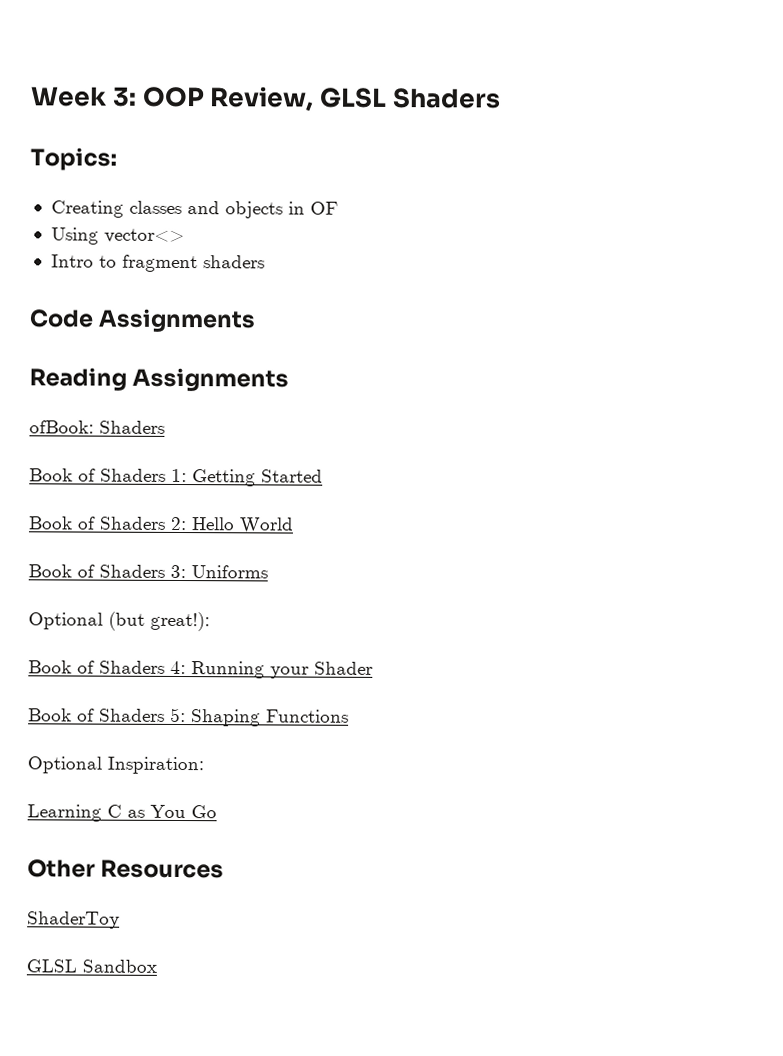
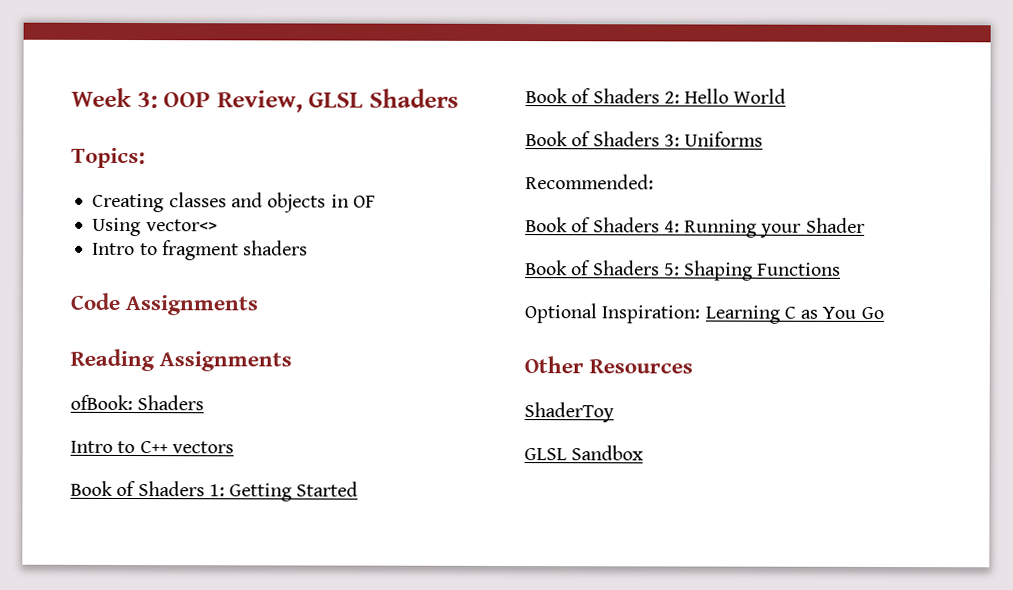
(165, 427) none -> [70,440,234,454] // Intro to C++ vectors
[28,611,210,632] Optional (but great!): -> [525,174,654,190] Recommended:
(204, 765) // -> (701, 314) none

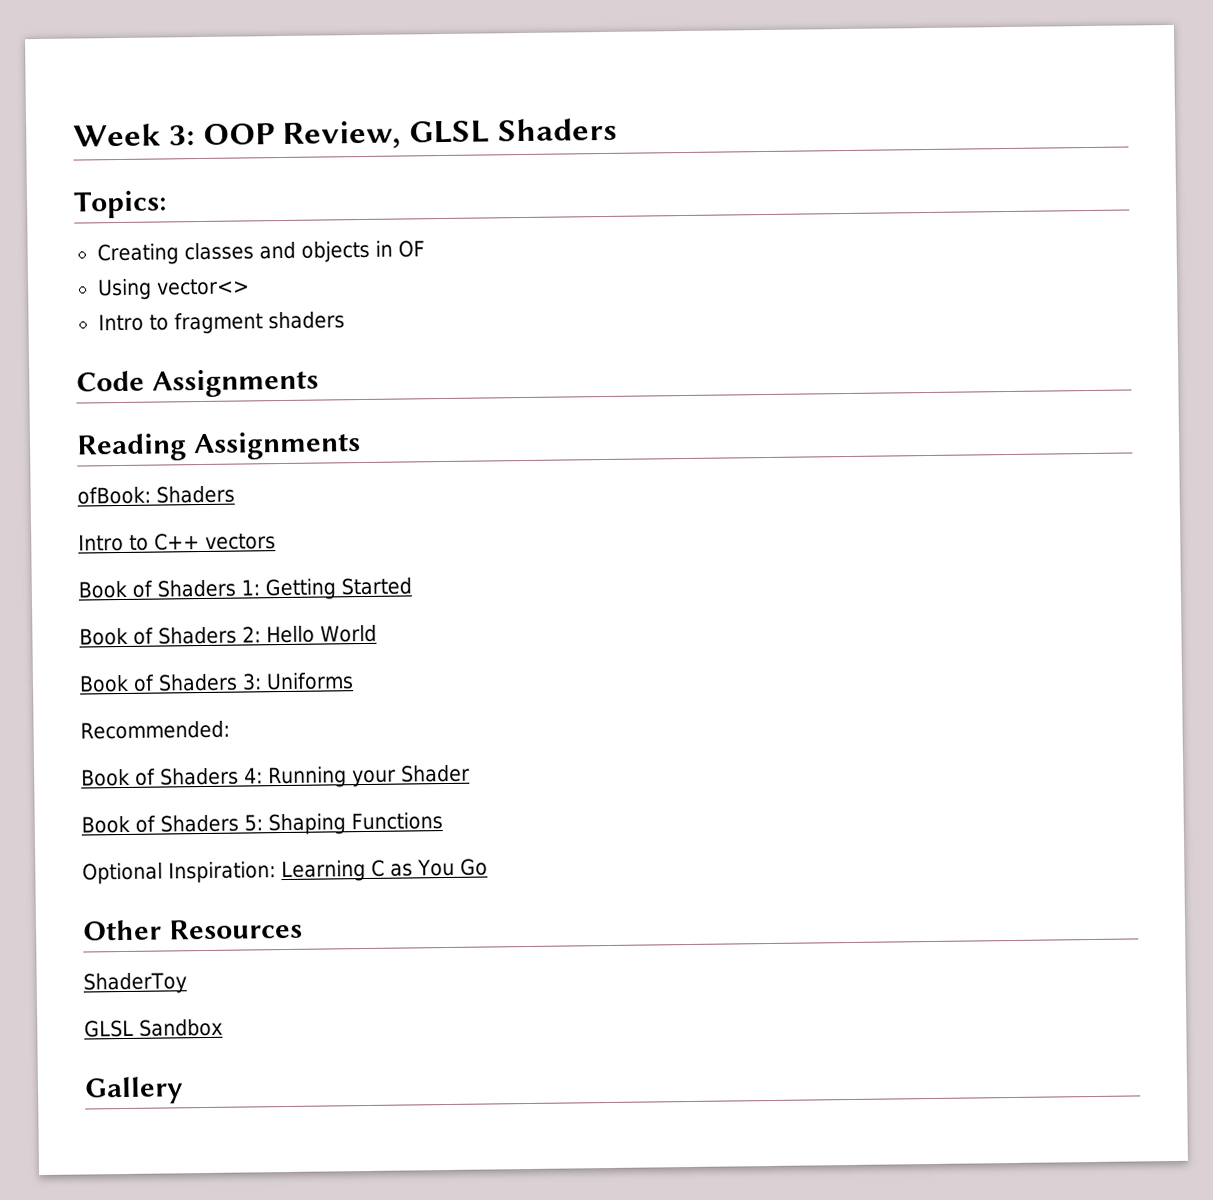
(645, 453) none -> [84,1076,184,1105] // Gallery

